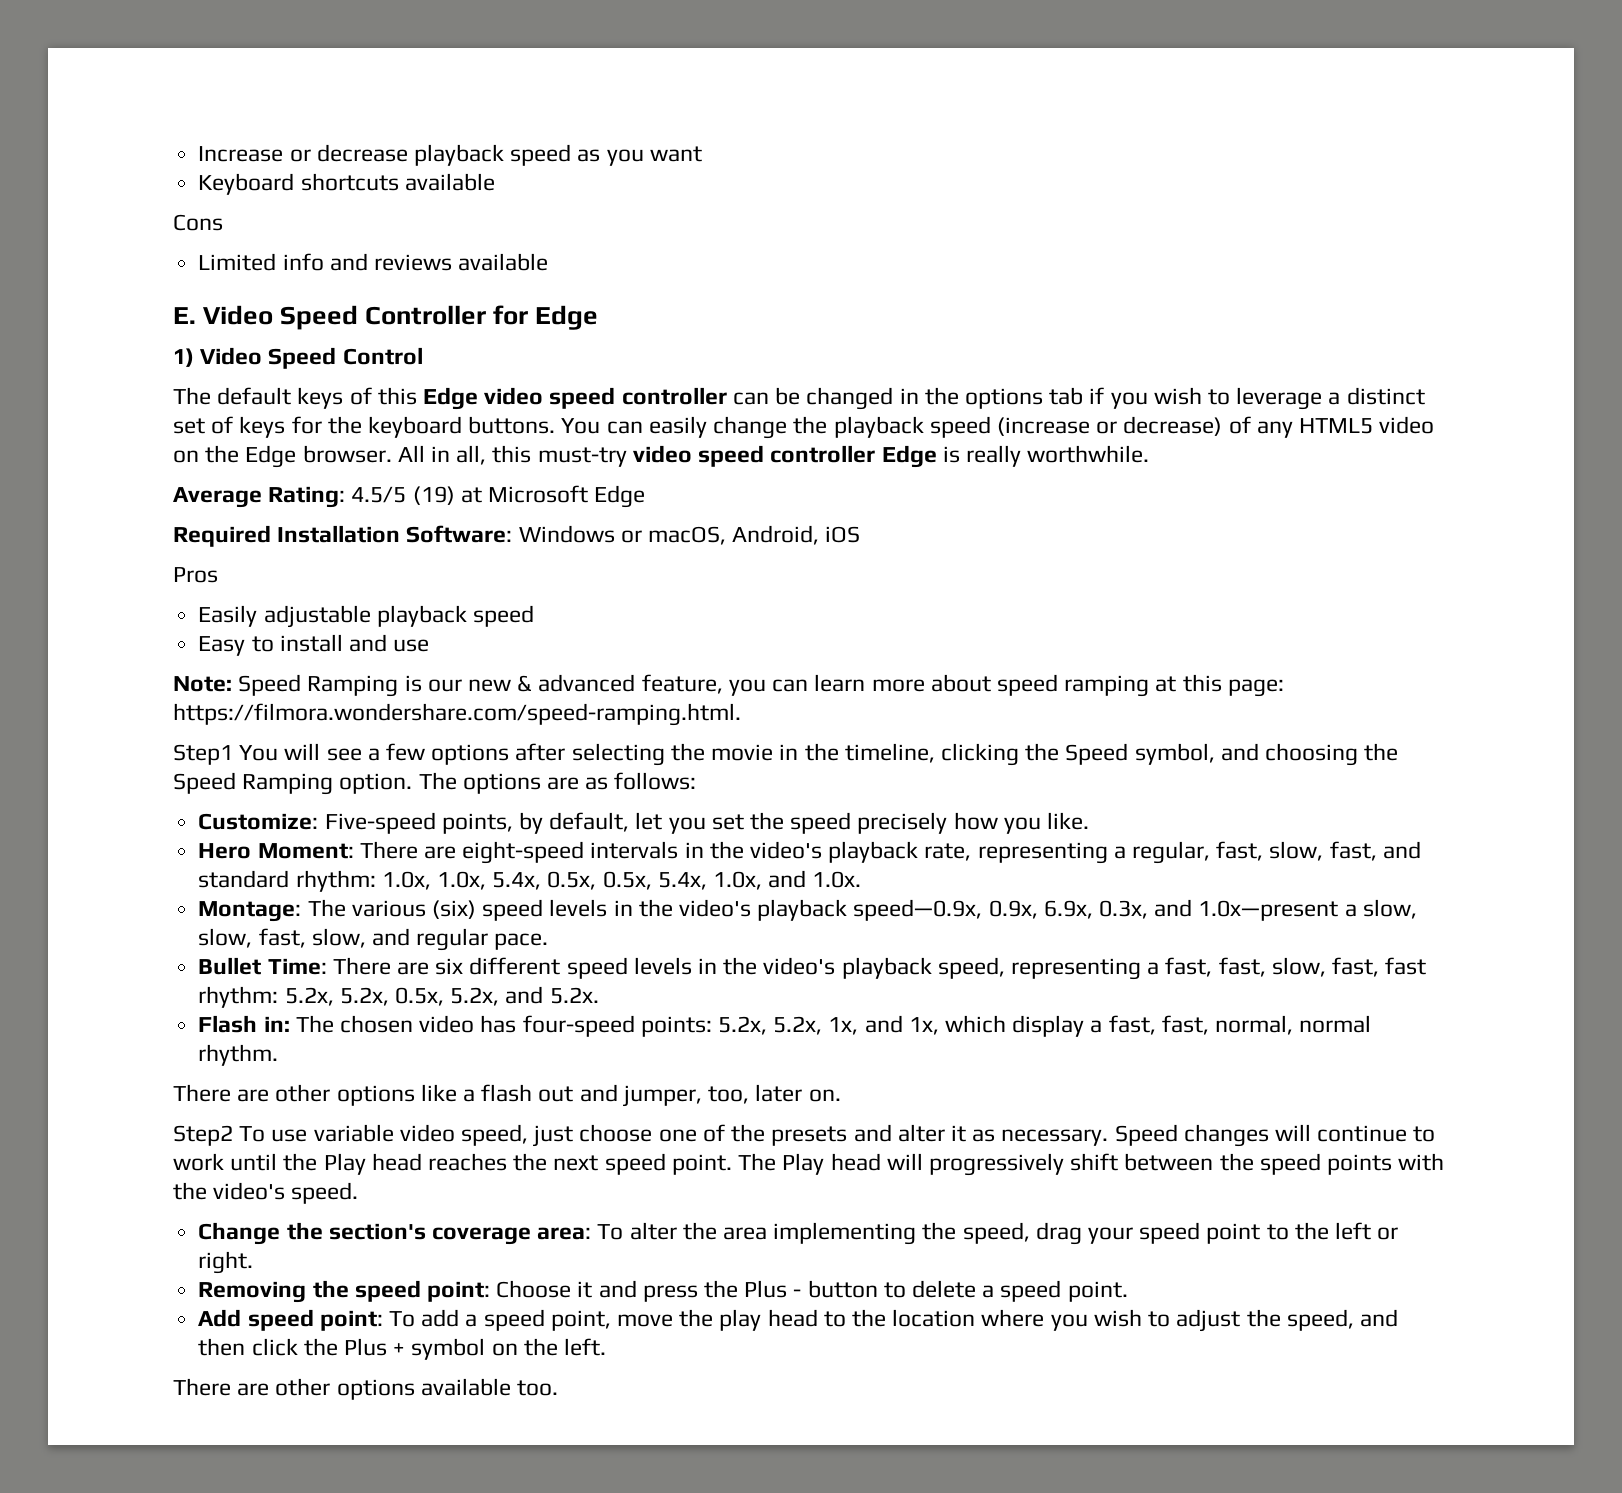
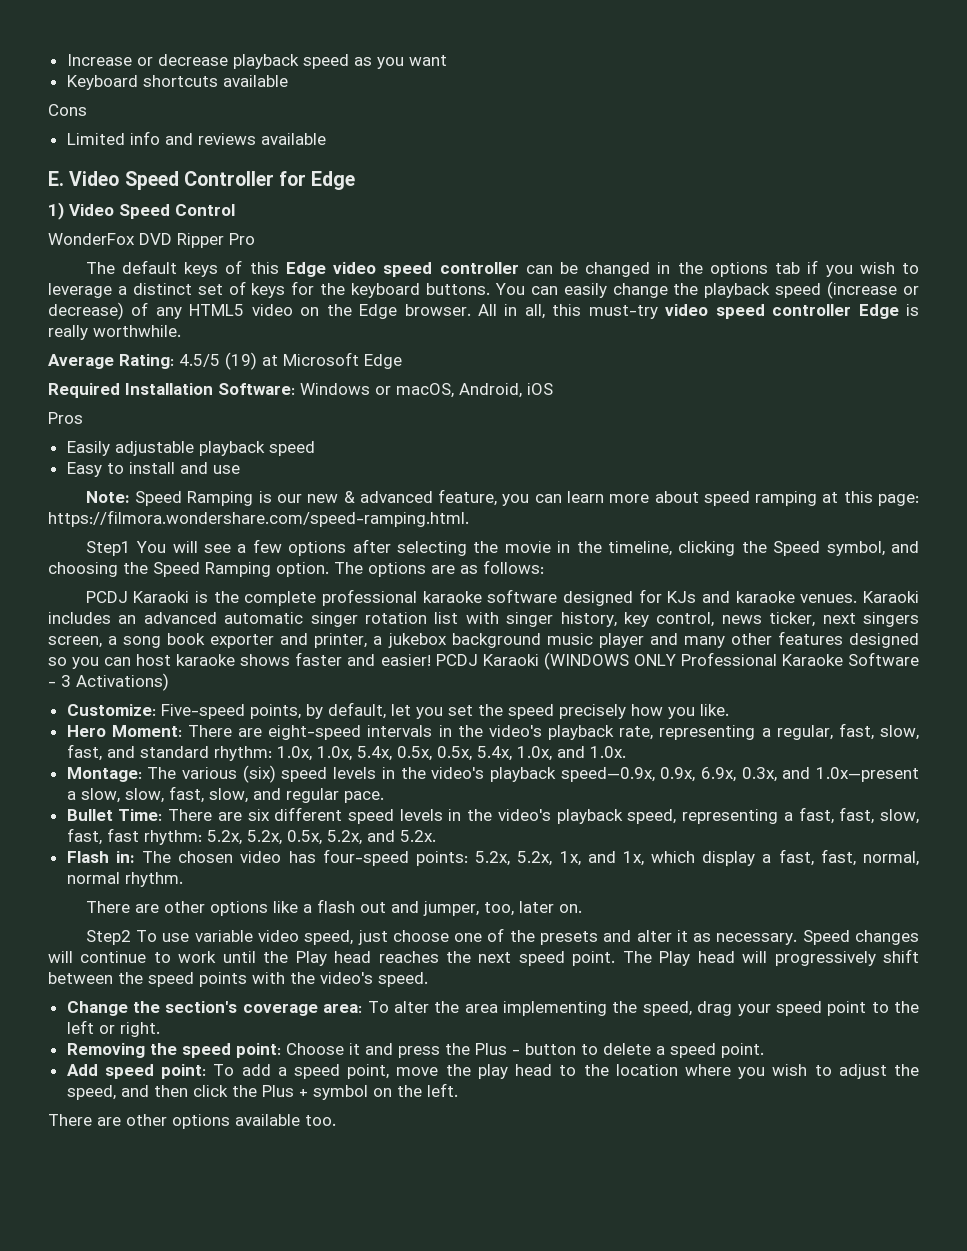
(423, 356) none -> [48,233,255,248] // WonderFox DVD Ripper Pro
(697, 781) none -> [85,589,919,606] [48,612,919,627] [48,631,919,648] [48,652,920,670] [48,673,169,691] // PCDJ Karaoki is the complete professional karaoke software designed for KJs and karaoke venues. Karaoki includes an advanced automatic singer rotation list with singer history, key control, news ticker, next singers screen, a song book exporter and printer, a jukebox background music player and many other features designed so you can host karaoke shows faster and easier! PCDJ Karaoki (WINDOWS ONLY Professional Karaoke Software - 3 Activations)

